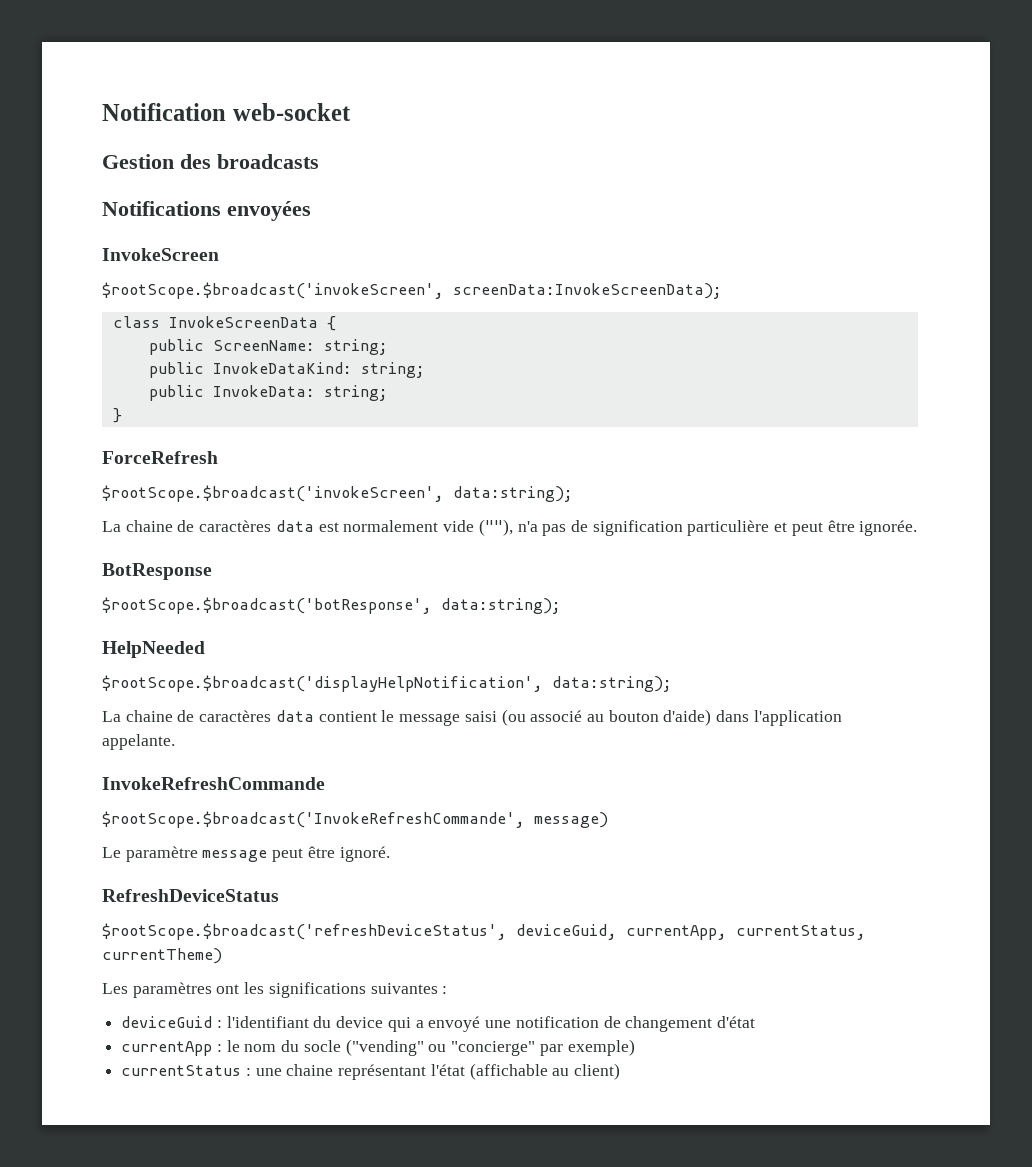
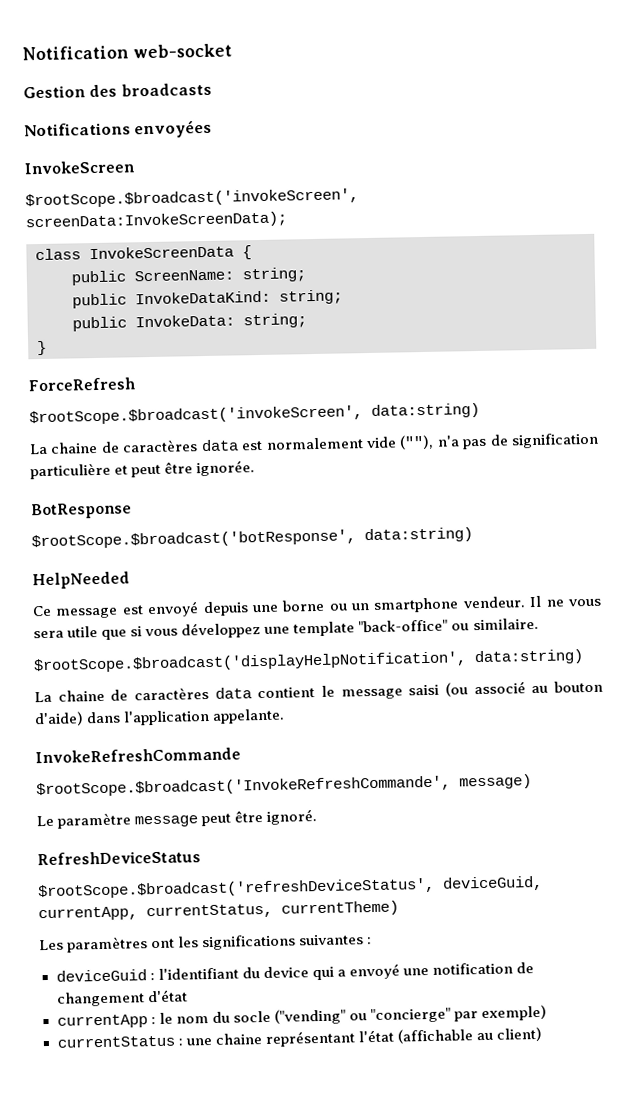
[453,486,573,502] data:string); -> [371,402,480,419] data:string)
[441,598,561,614] data:string); -> [364,527,473,544] data:string)
(205, 649) none -> [32,595,601,619] [33,617,539,640] // Ce message est envoyé depuis une borne ou un smartphone vendeur. Il ne vous sera utile que si vous développez une template "back-office" ou similaire.
[552,676,672,692] data:string); -> [474,649,584,666] data:string)

